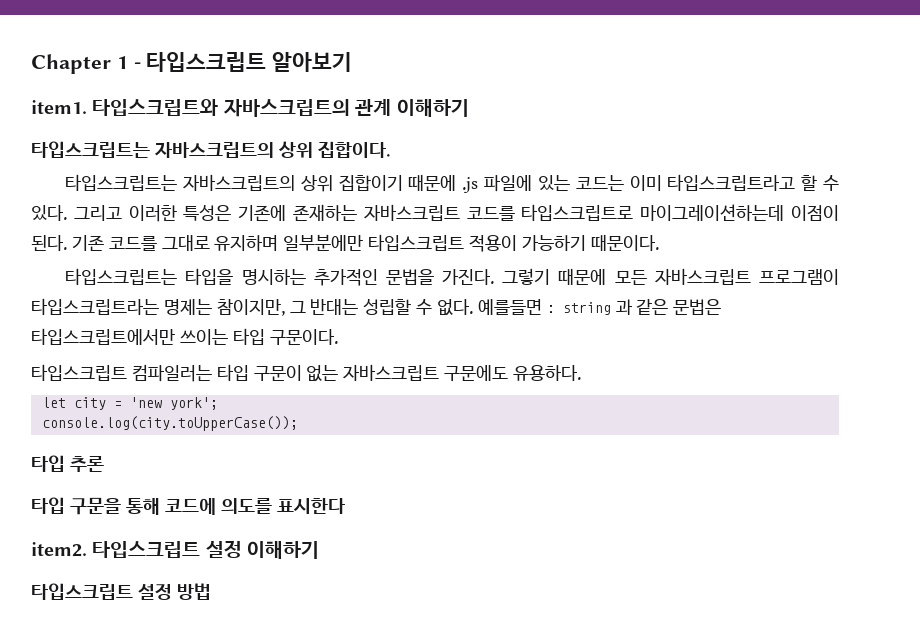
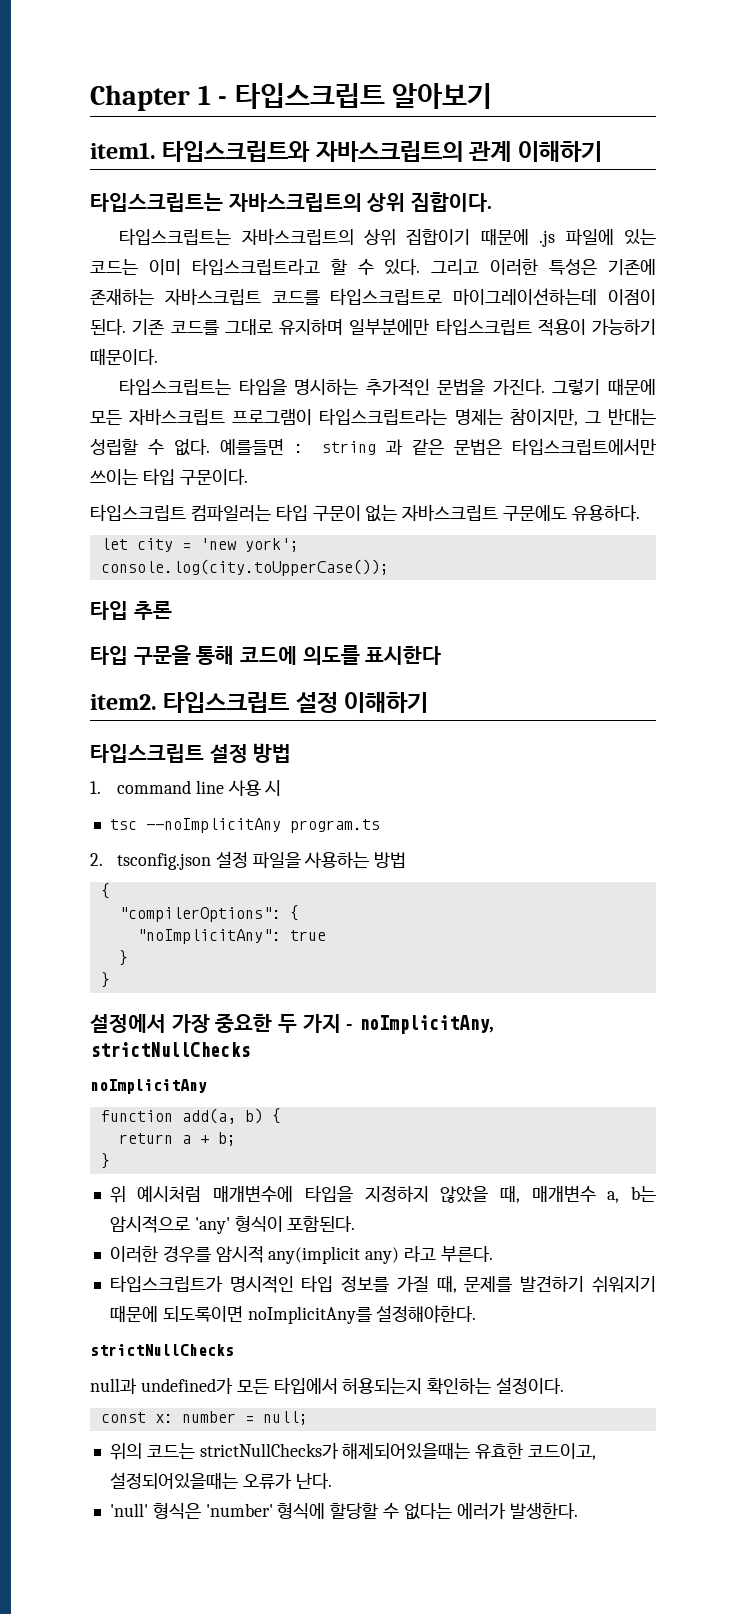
(211, 591) none -> [90,780,282,796] [109,818,380,833] [90,851,407,870] [100,883,110,899] [118,905,299,922] [136,929,326,944] [118,950,128,966] [100,972,110,988] [90,1013,495,1034] [90,1042,250,1057] [90,1079,207,1094] [100,1108,281,1124] [118,1132,236,1146] [100,1153,110,1169] [109,1185,656,1203] [109,1216,356,1234] [109,1246,493,1264] [109,1275,657,1293] [109,1305,477,1324] [90,1344,234,1356] [90,1377,565,1395] [100,1411,308,1425] [109,1442,597,1460] [109,1472,332,1489] [109,1503,578,1520] // 1. command line 사용 시 // tsc --noImplicitAny program.ts // 2. tsconfig.json 설정 파일을 사용하는 방법 // { // "compilerOptions": { // "noImplicitAny": true // } // } // 설정에서 가장 중요한 두 가지 - noImplicitAny, strictNullChecks // noImplicitAny // function add(a, b) { // return a + b; // } // 위 예시처럼 매개변수에 타입을 지정하지 않았을 때, 매개변수 a, b는 암시적으로 'any' 형식이 포함된다. // 이러한 경우를 암시적 any(implicit any) 라고 부른다. // 타입스크립트가 명시적인 타입 정보를 가질 때, 문제를 발견하기 쉬워지기 때문에 되도록이면 noImplicitAny를 설정해야한다. // strictNullChecks // null과 undefined가 모든 타입에서 허용되는지 확인하는 설정이다. // const x: number = null; // 위의 코드는 strictNullChecks가 해제되어있을때는 유효한 코드이고, 설정되어있을때는 오류가 난다. // 'null' 형식은 'number' 형식에 할당할 수 없다는 에러가 발생한다.

